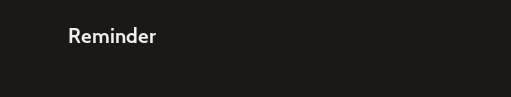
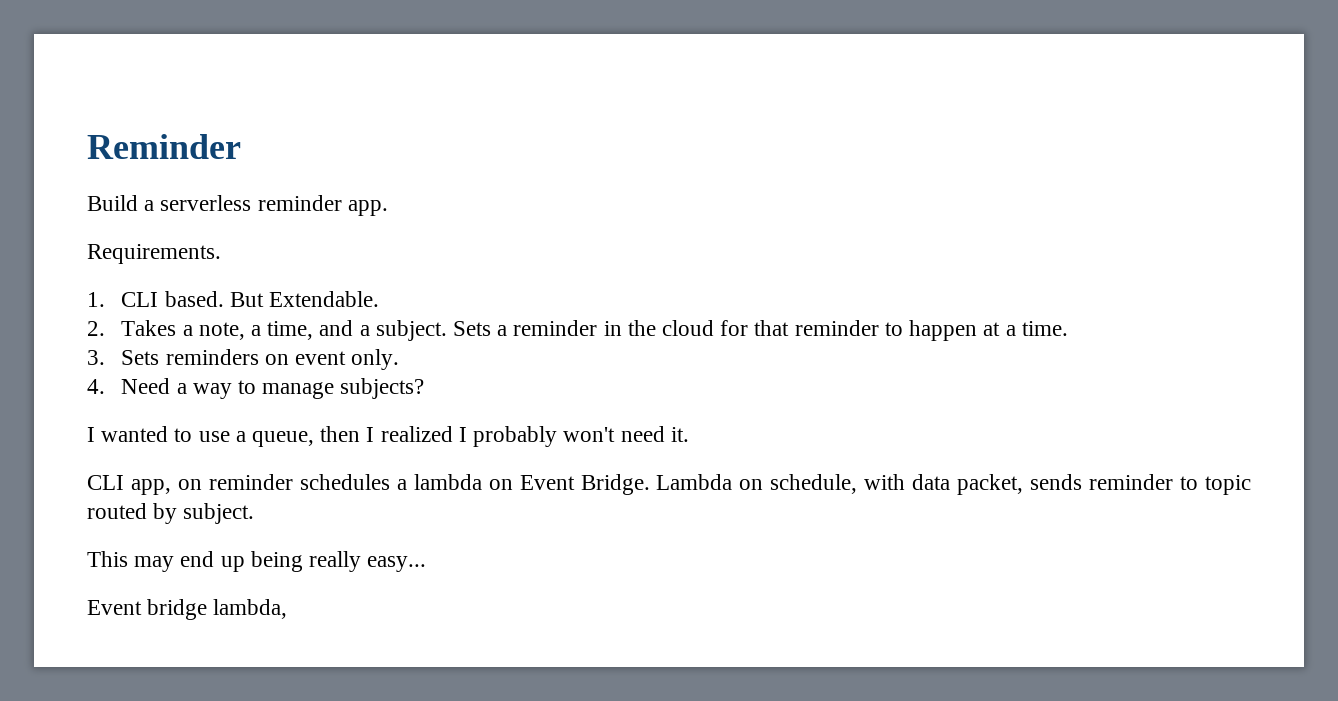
(157, 35) none -> [87,195,388,216] [87,244,221,264] [87,291,379,307] [87,320,1068,341] [87,349,400,370] [87,378,425,399] [87,426,689,447] [87,474,1251,495] [87,503,255,524] [87,551,427,572] [87,599,288,620] // Build a serverless reminder app. // Requirements. // 1. CLI based. But Extendable. // 2. Takes a note, a time, and a subject. Sets a reminder in the cloud for that reminder to happen at a time. // 3. Sets reminders on event only. // 4. Need a way to manage subjects? // I wanted to use a queue, then I realized I probably won't need it. // CLI app, on reminder schedules a lambda on Event Bridge. Lambda on schedule, with data packet, sends reminder to topic routed by subject. // This may end up being really easy... // Event bridge lambda,

